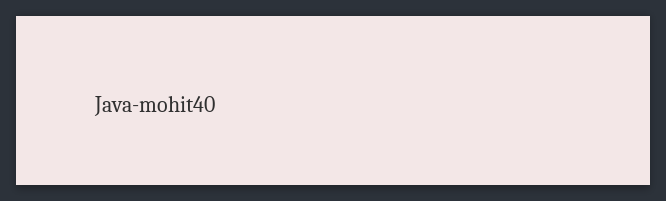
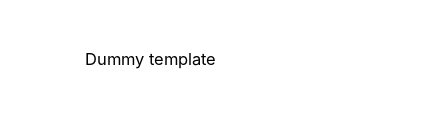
[94,96,215,116] Java-mohit40 -> [85,53,216,69] Dummy template

